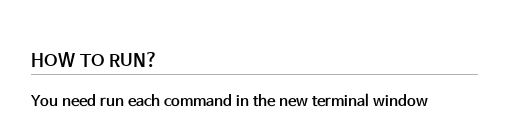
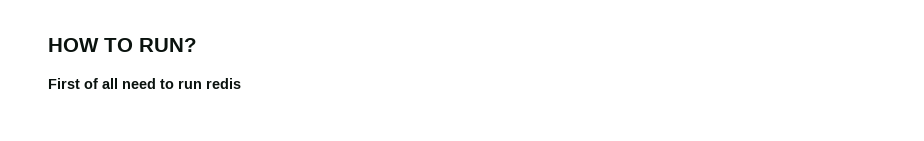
[30,93,429,107] You need run each command in the new terminal window -> [48,78,241,89] First of all need to run redis

